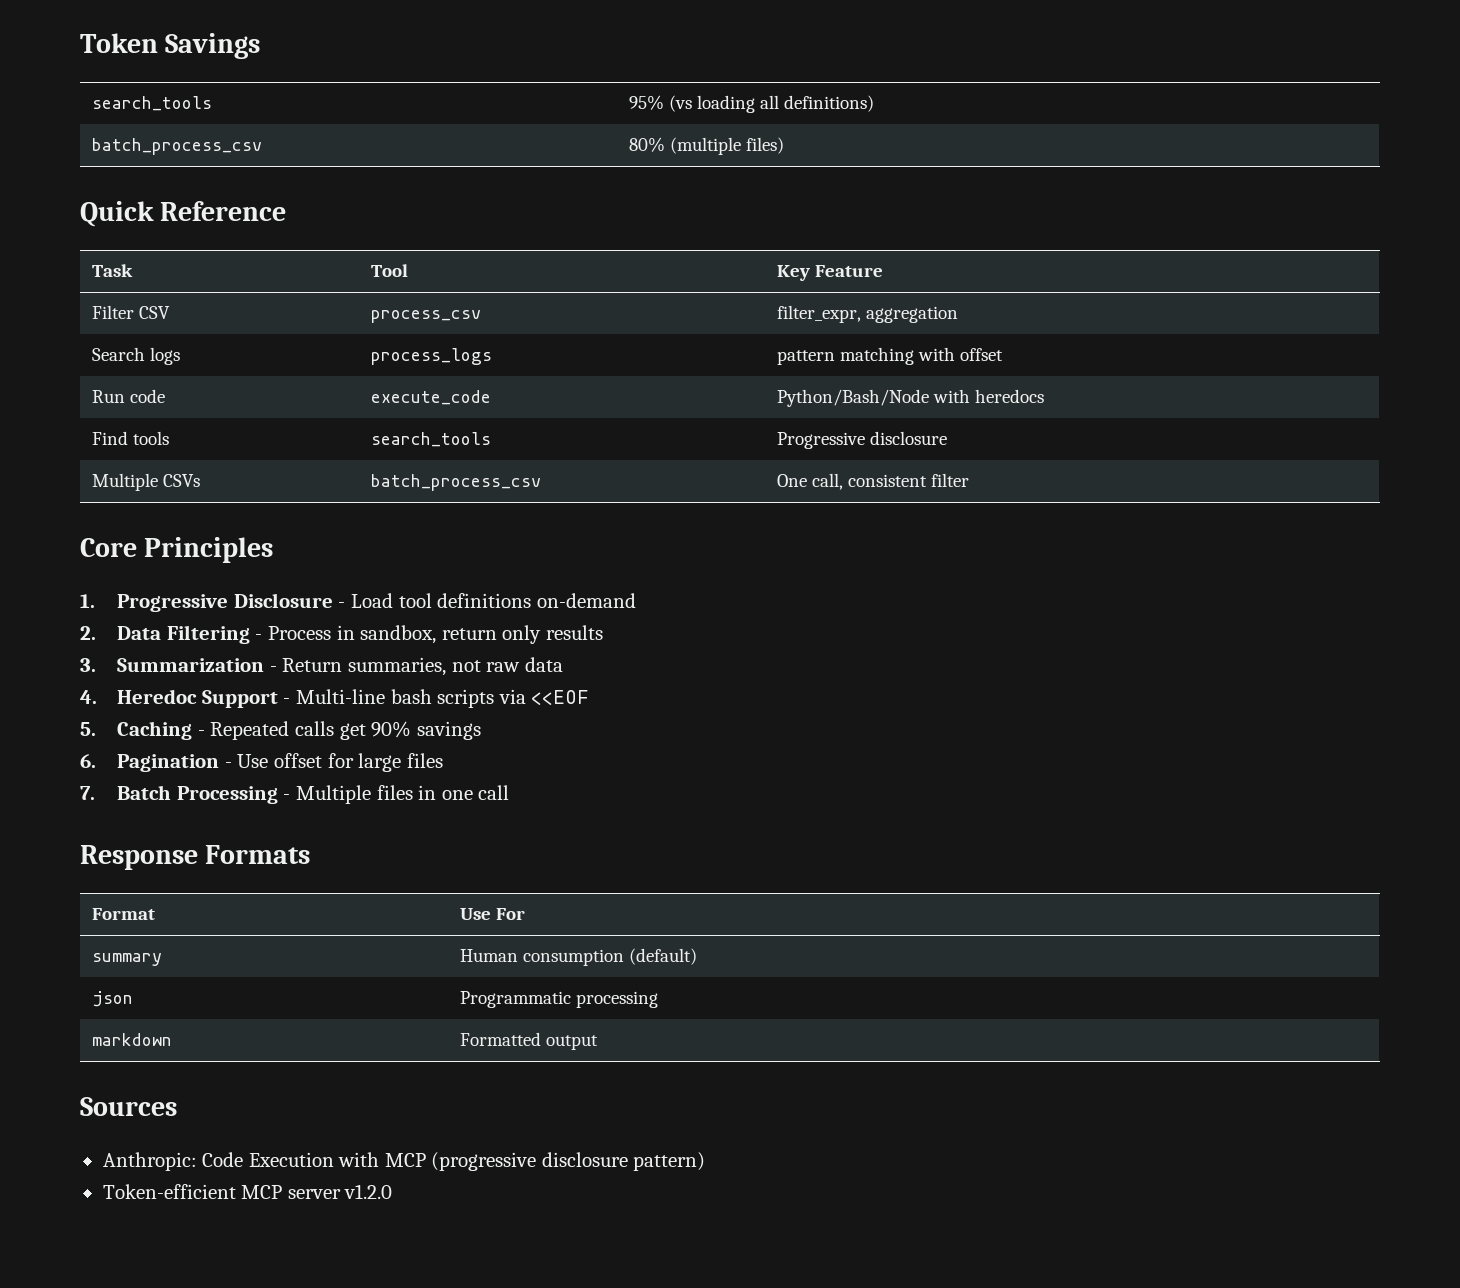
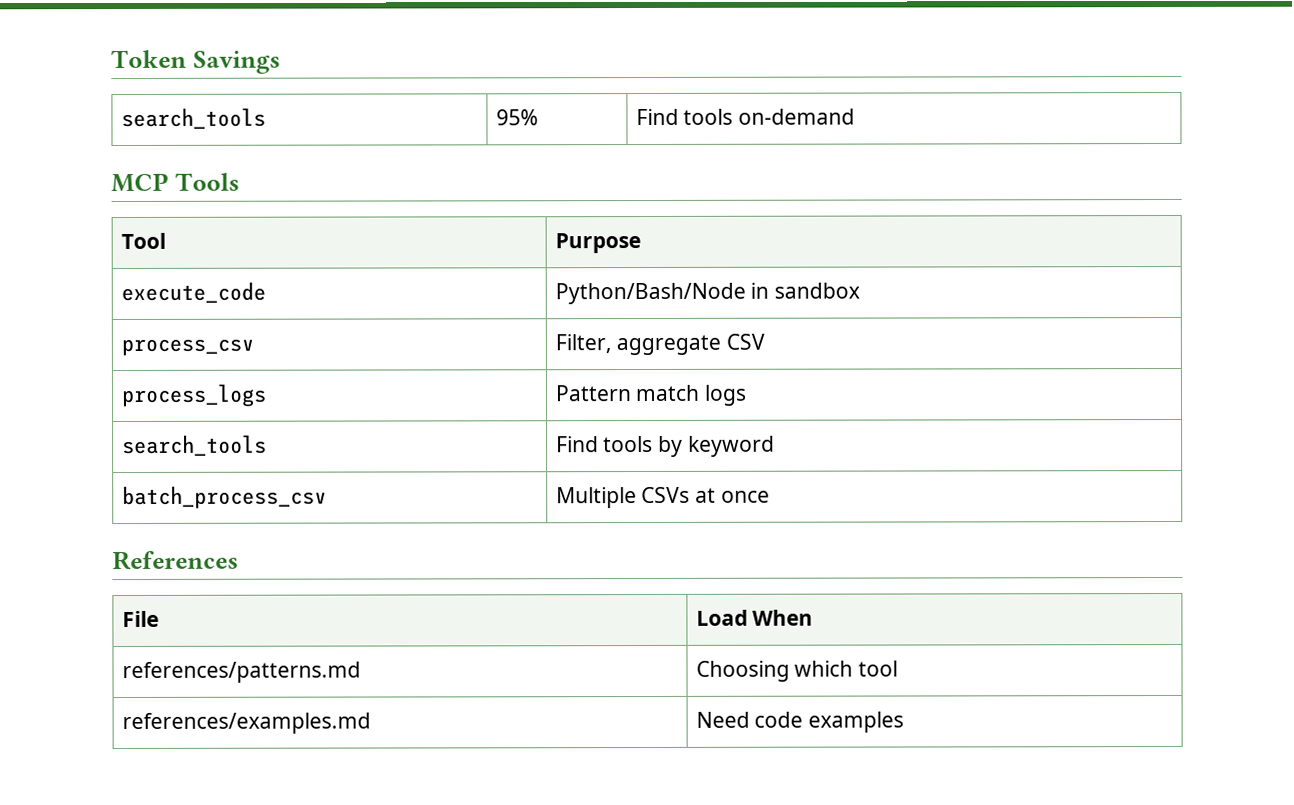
[669,95,875,113] [92,138,263,155] [629,137,785,155] [80,201,287,227] [92,264,134,277] [371,264,409,277] [777,265,884,281] [92,305,171,319] [371,310,482,323] [777,305,959,323] [92,347,181,365] [371,348,493,365] [777,347,1004,365] [92,389,166,403] [371,390,492,405] [777,389,1045,407] [92,431,170,445] [371,432,492,447] [777,431,948,449] [92,473,201,491] [371,474,542,491] [777,473,970,490] [80,537,274,563] [80,593,636,612] [80,625,603,644] [80,657,563,676] [80,689,590,708] [80,721,481,740] [80,753,443,772] [80,785,510,804] [80,845,311,870] [92,908,156,920] [460,908,526,920] [92,953,163,966] [460,948,698,966] [92,991,134,1007] [460,991,659,1008] [92,1033,173,1046] [460,1032,599,1050] [80,1097,177,1116] [102,1152,706,1171] [102,1184,393,1199] (vs loading all definitions) // batch_process_csv | 80% (multiple files) // Quick Reference // Task | Tool | Key Feature // Filter CSV | process_csv | filter_expr, aggregation // Search logs | process_logs | pattern matching with offset // Run code | execute_code | Python/Bash/Node with heredocs // Find tools | search_tools | Progressive disclosure // Multiple CSVs | batch_process_csv | One call, consistent filter // Core Principles // 1. Progressive Disclosure - Load tool definitions on-demand // 2. Data Filtering - Process in sandbox, return only results // 3. Summarization - Return summaries, not raw data // 4. Heredoc Support - Multi-line bash scripts via <<EOF // 5. Caching - Repeated calls get 90% savings // 6. Pagination - Use offset for large files // 7. Batch Processing - Multiple files in one call // Response Formats // Format | Use For // summary | Human consumption (default) // json | Programmatic processing // markdown | Formatted output // Sources // Anthropic: Code Execution with MCP (progressive disclosure pattern) // Token-efficient MCP server v1.2.0 -> [635,108,855,126] [111,172,240,193] [120,232,166,250] [554,233,641,254] [120,281,266,304] [554,282,860,305] [120,338,254,357] [554,333,765,356] [120,383,267,408] [554,384,747,406] [121,434,267,457] [555,435,775,457] [121,485,327,510] [555,486,770,509] [112,550,239,571] [121,610,159,628] [695,609,814,626] [121,661,361,684] [695,660,898,682] [121,712,371,735] [695,711,904,733] | Find tools on-demand // MCP Tools // Tool | Purpose // execute_code | Python/Bash/Node in sandbox // process_csv | Filter, aggregate CSV // process_logs | Pattern match logs // search_tools | Find tools by keyword // batch_process_csv | Multiple CSVs at once // References // File | Load When // references/patterns.md | Choosing which tool // references/examples.md | Need code examples

